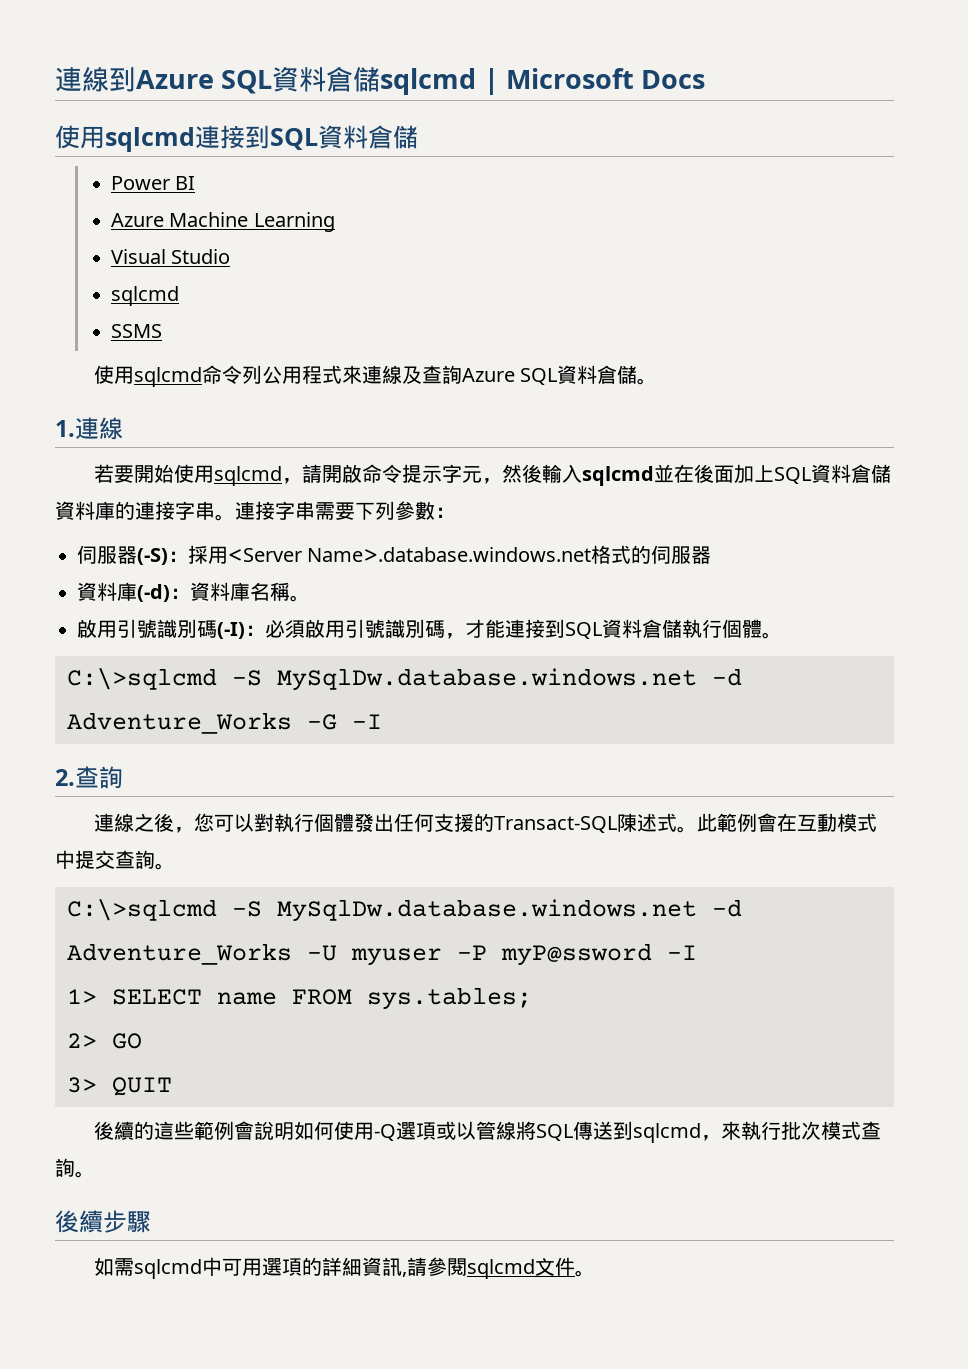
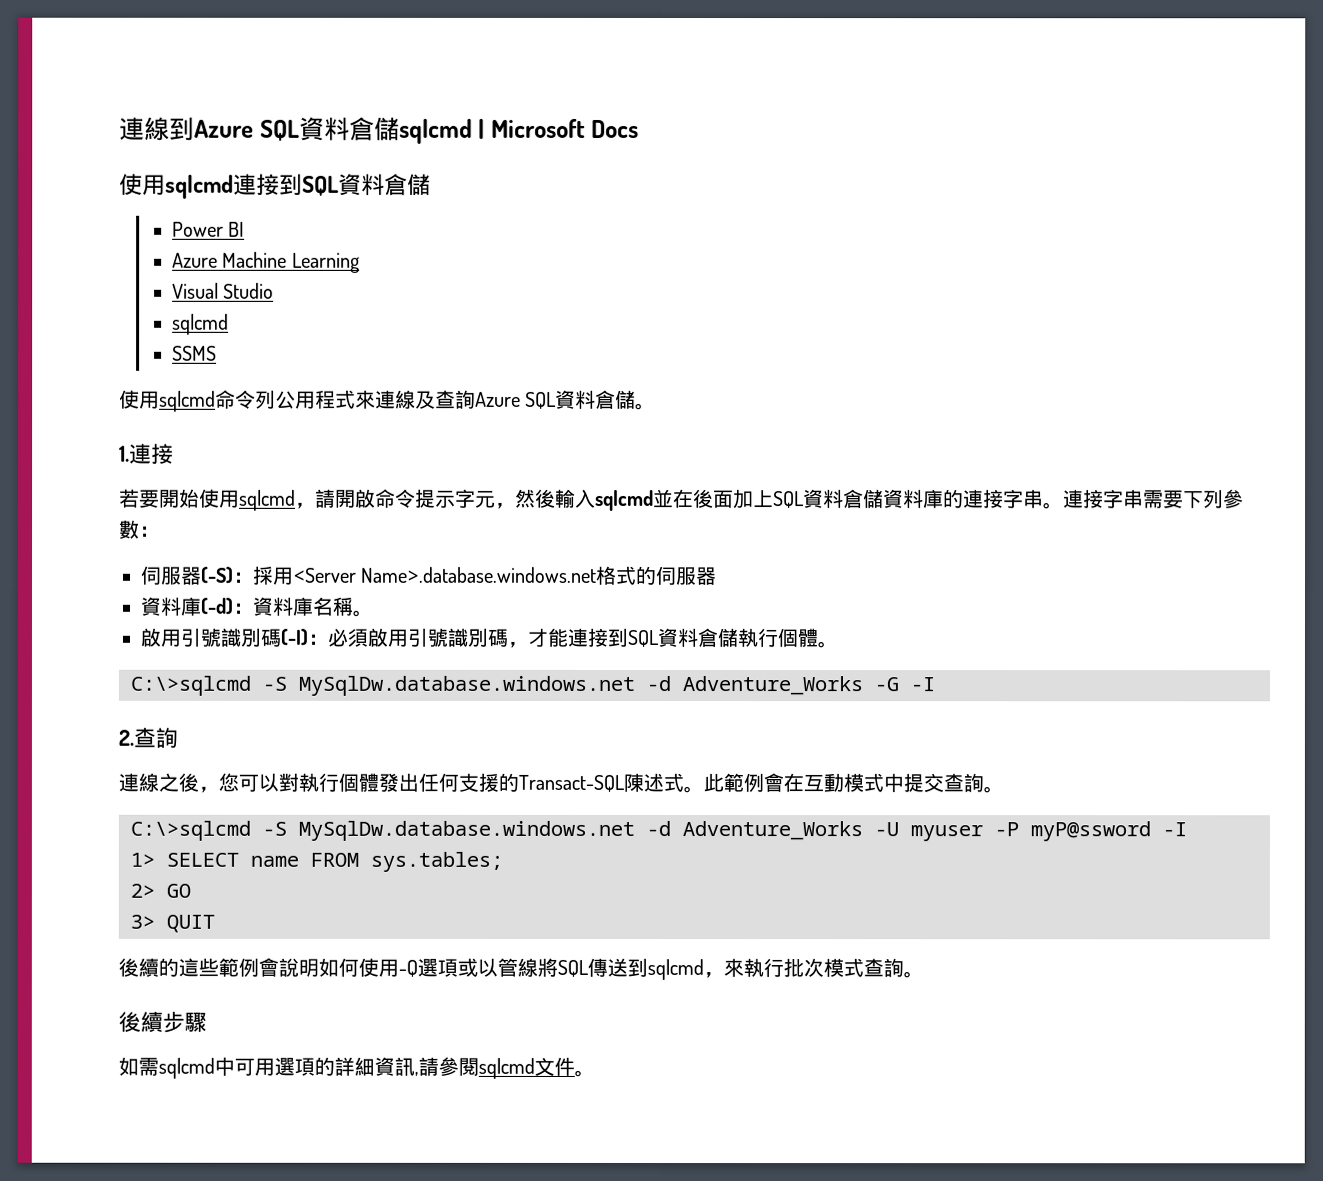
[99,417,123,440] 線 -> [151,443,174,464] 接

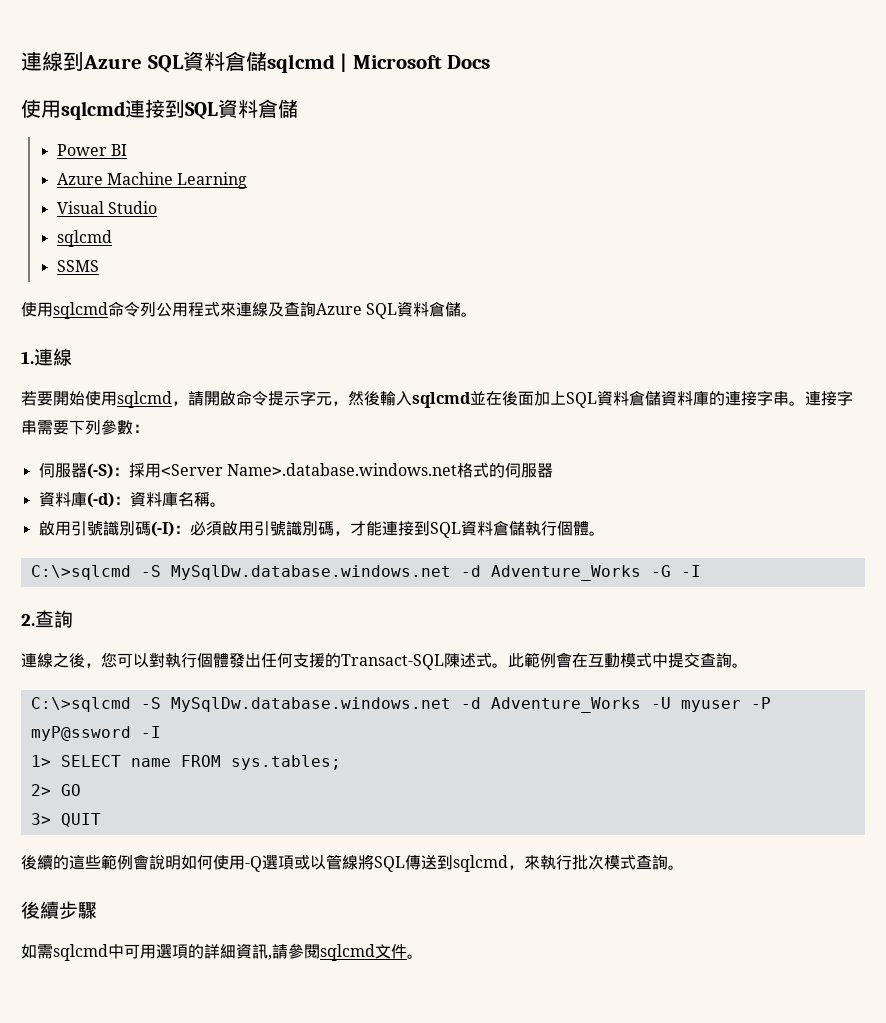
[151,443,174,464] 接 -> [53,348,72,366] 線

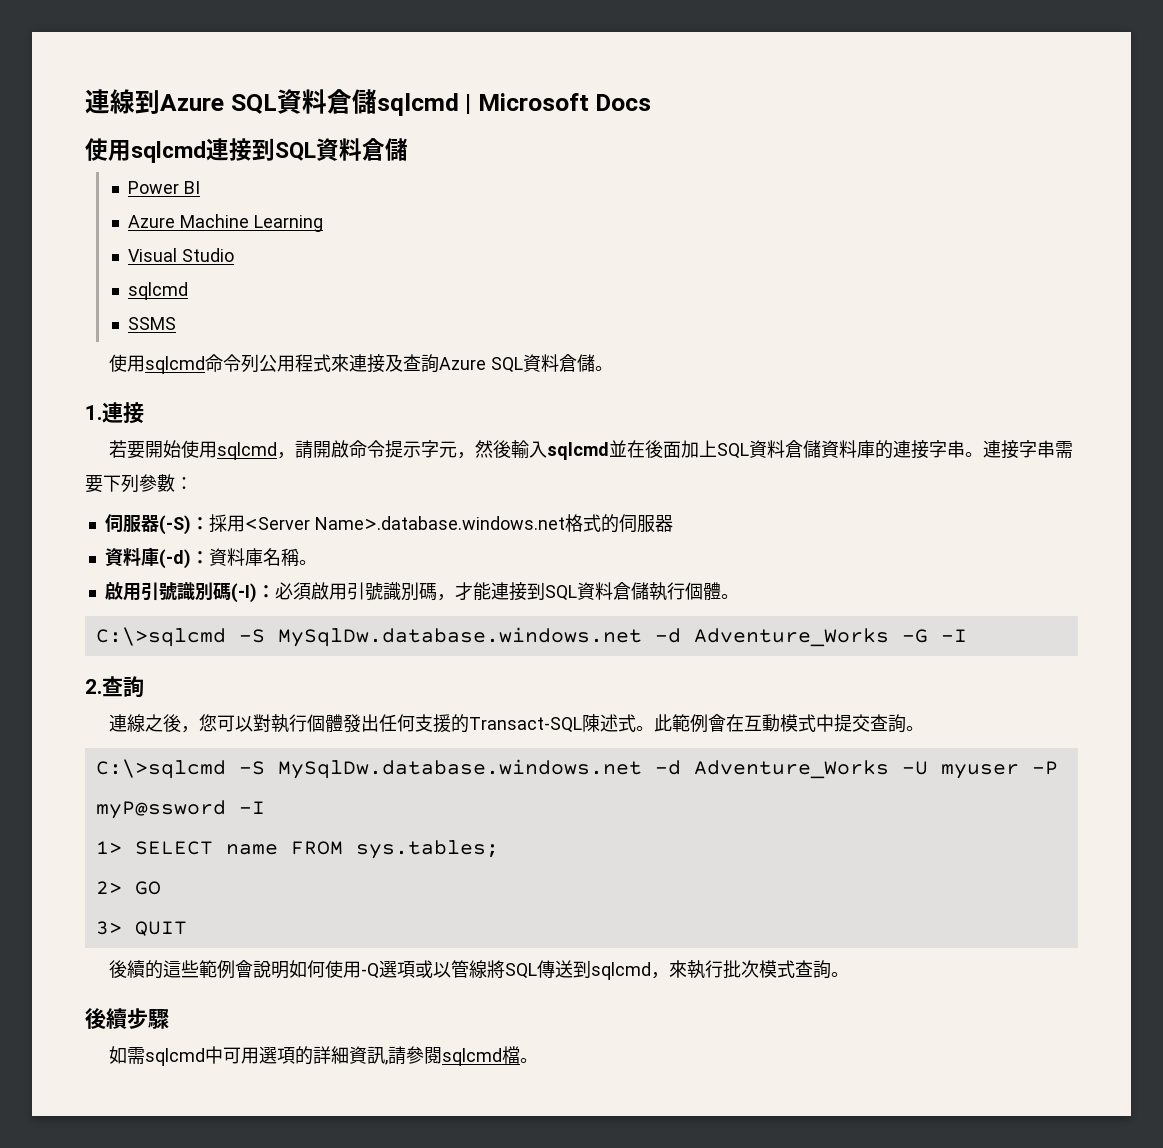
[252,302,268,317] 線 -> [367,354,386,373] 接
[53,348,72,366] 線 -> [123,402,144,424] 接
[375,944,407,959] 文件 -> [502,1046,521,1064] 檔

